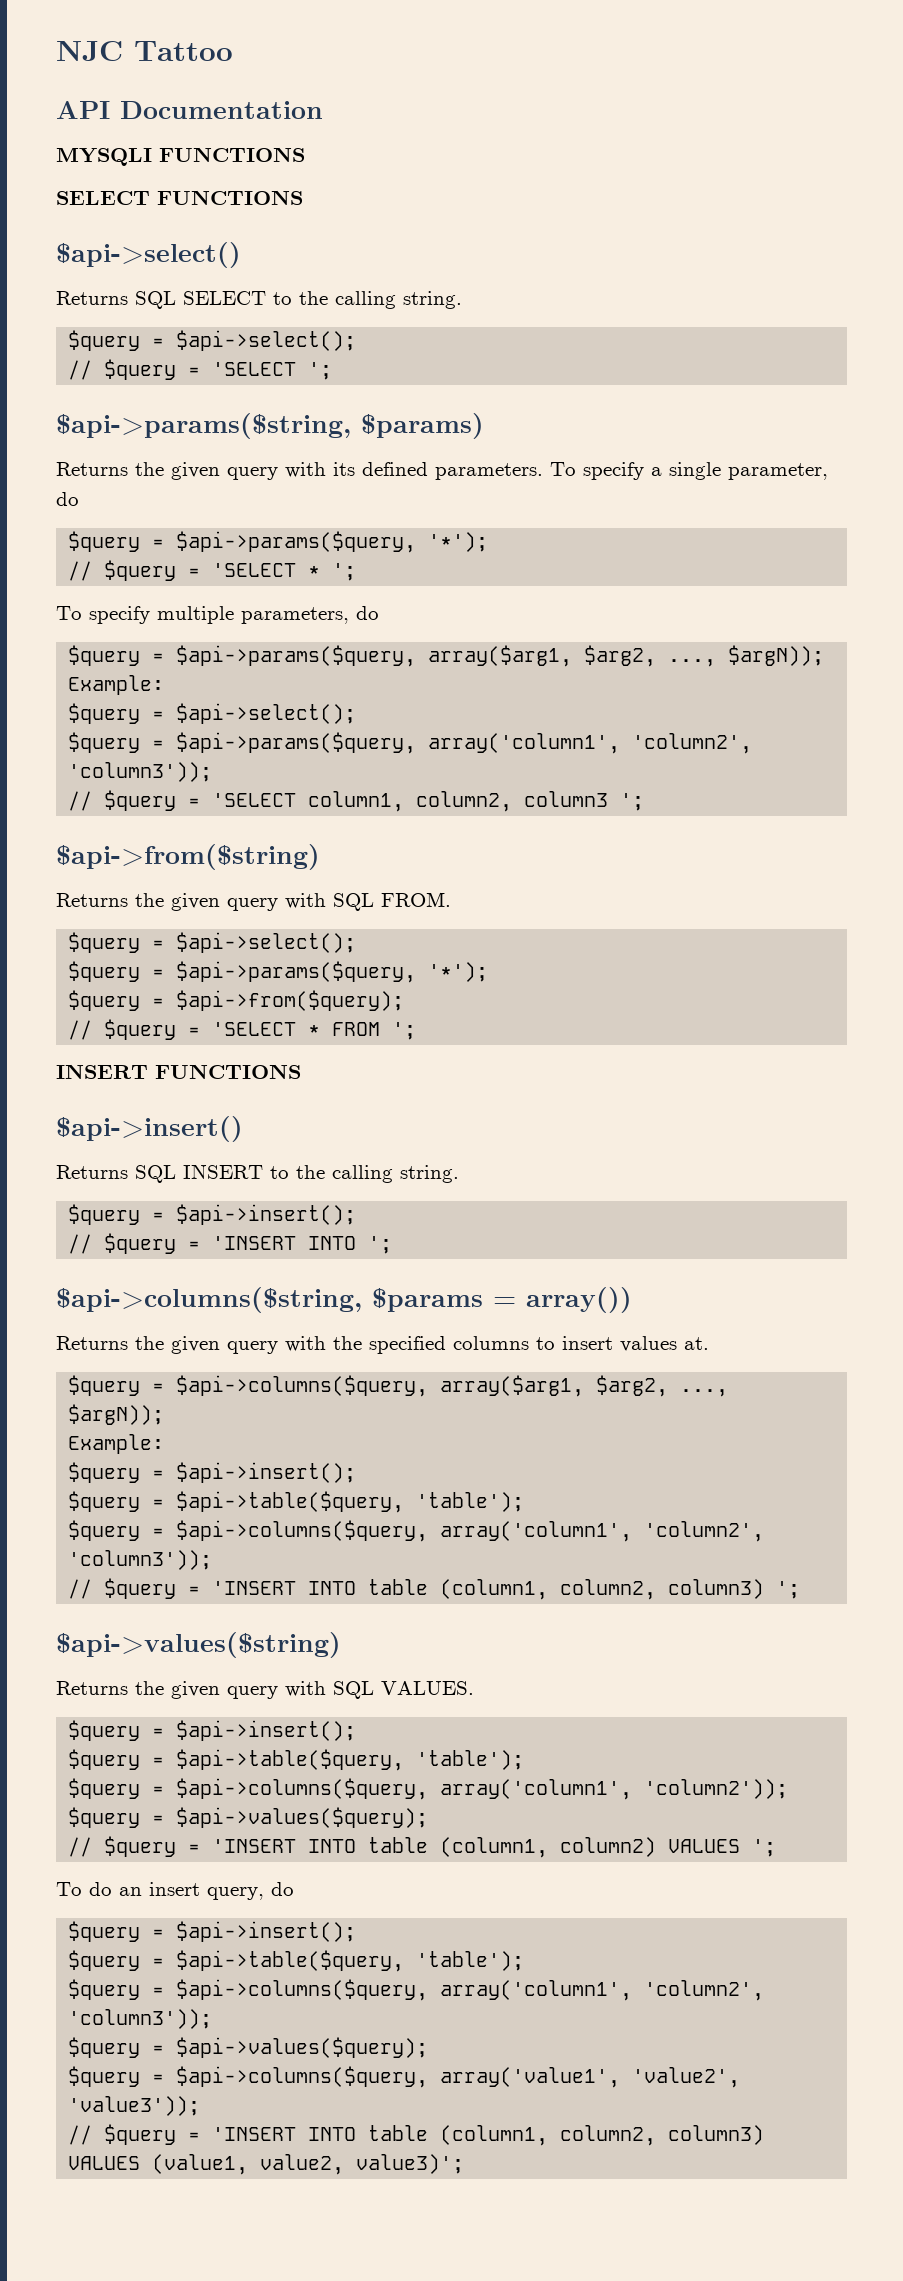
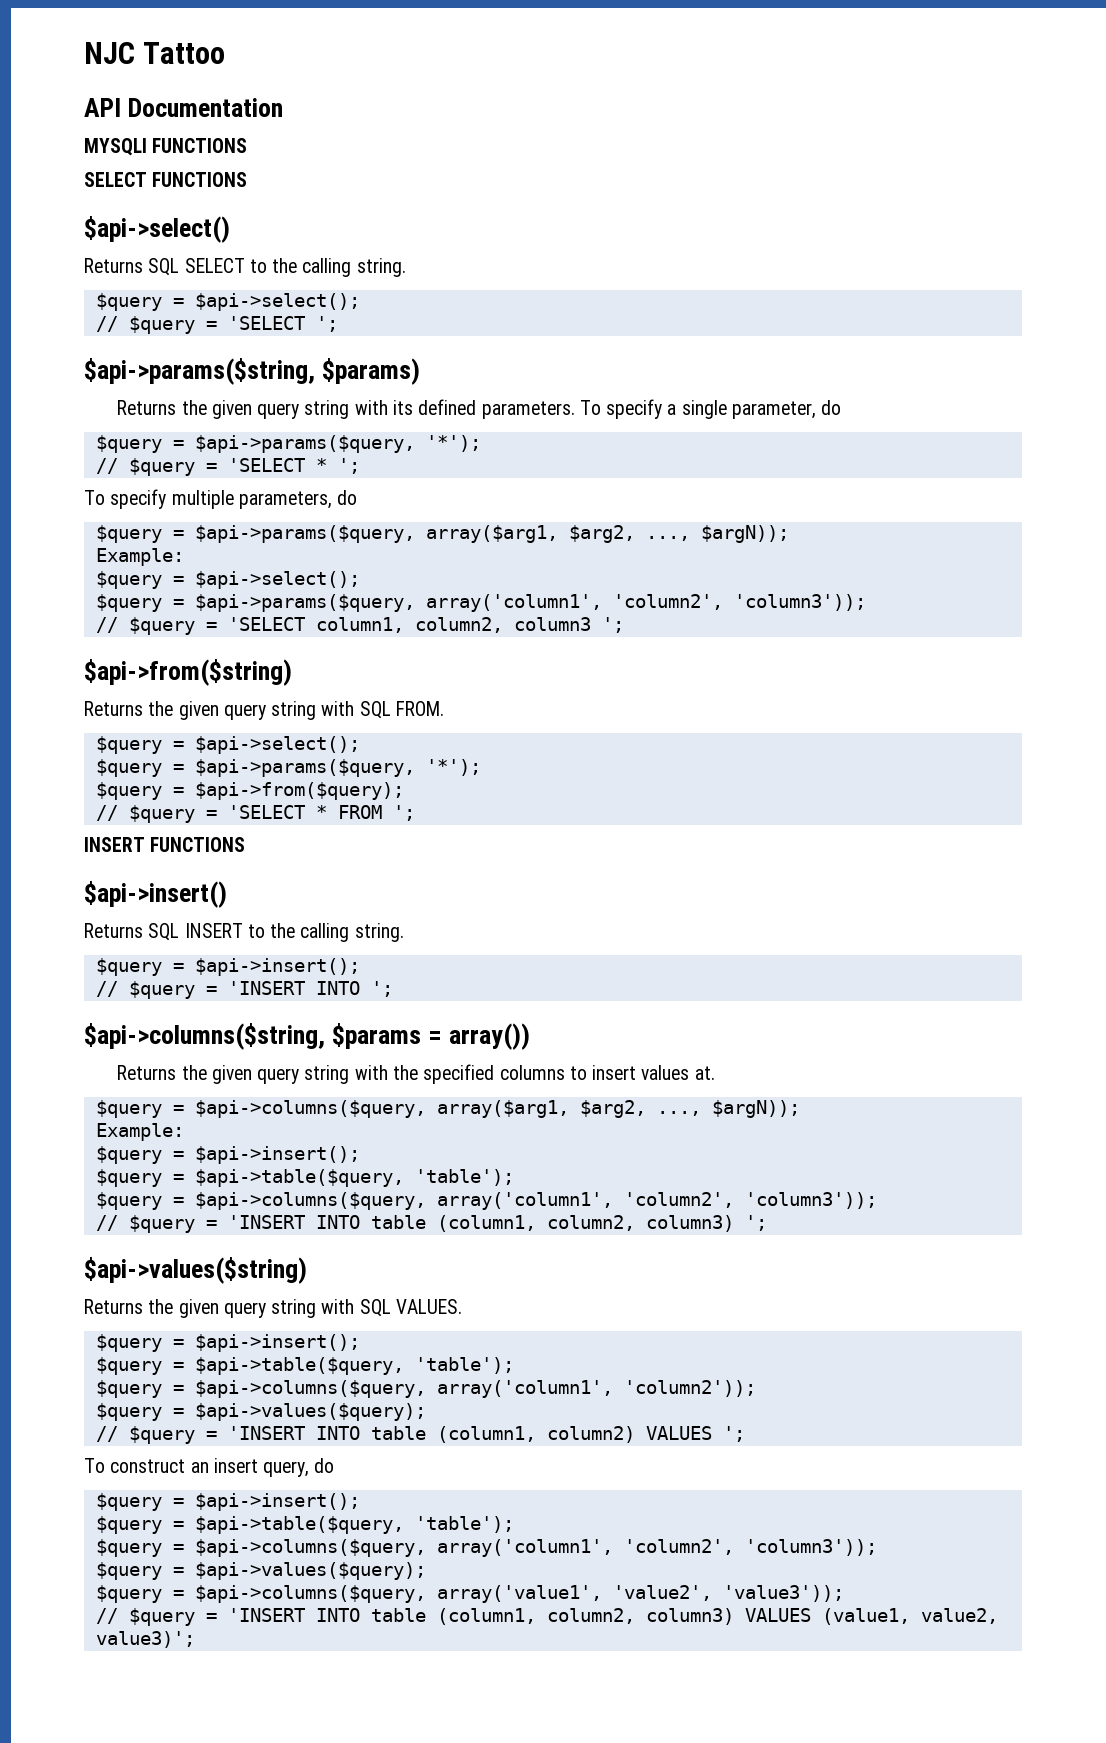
(278, 473) none -> [304,400,350,419] string
(278, 904) none -> [271,701,317,720] string
(278, 1347) none -> [304,1065,350,1084] string
(278, 1692) none -> [271,1299,317,1318] string
[89,1882,112,1896] do -> [110,1459,186,1473] construct

